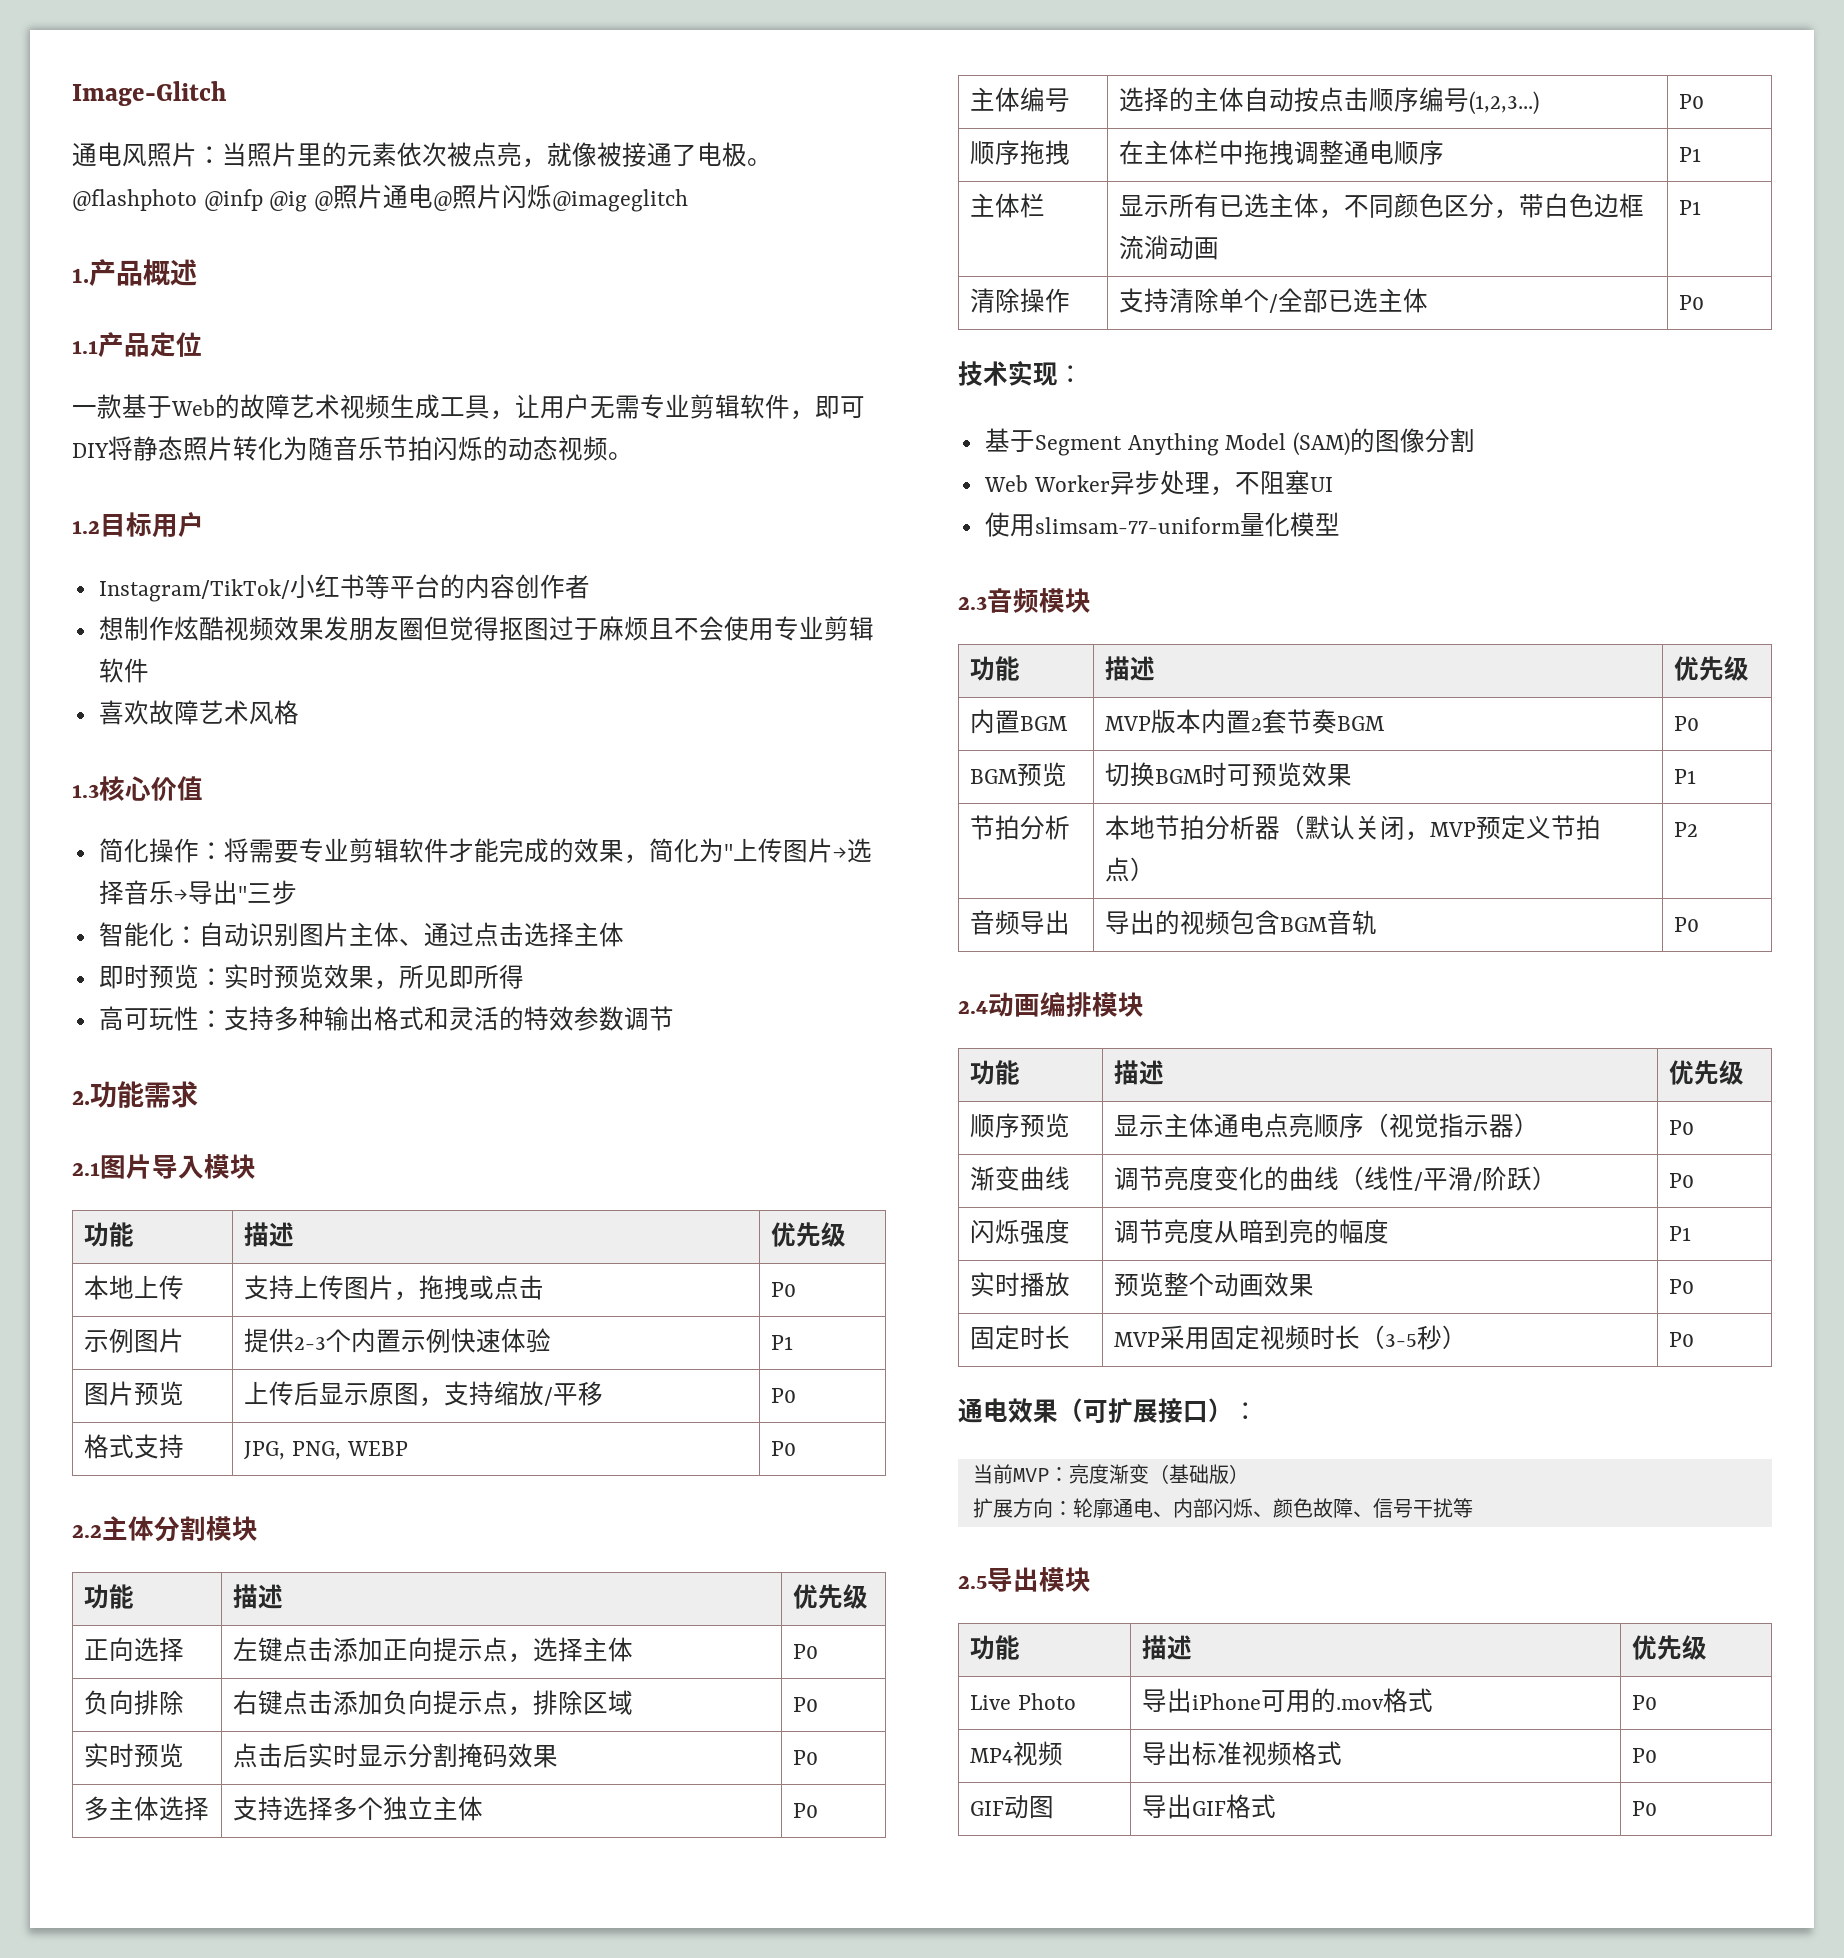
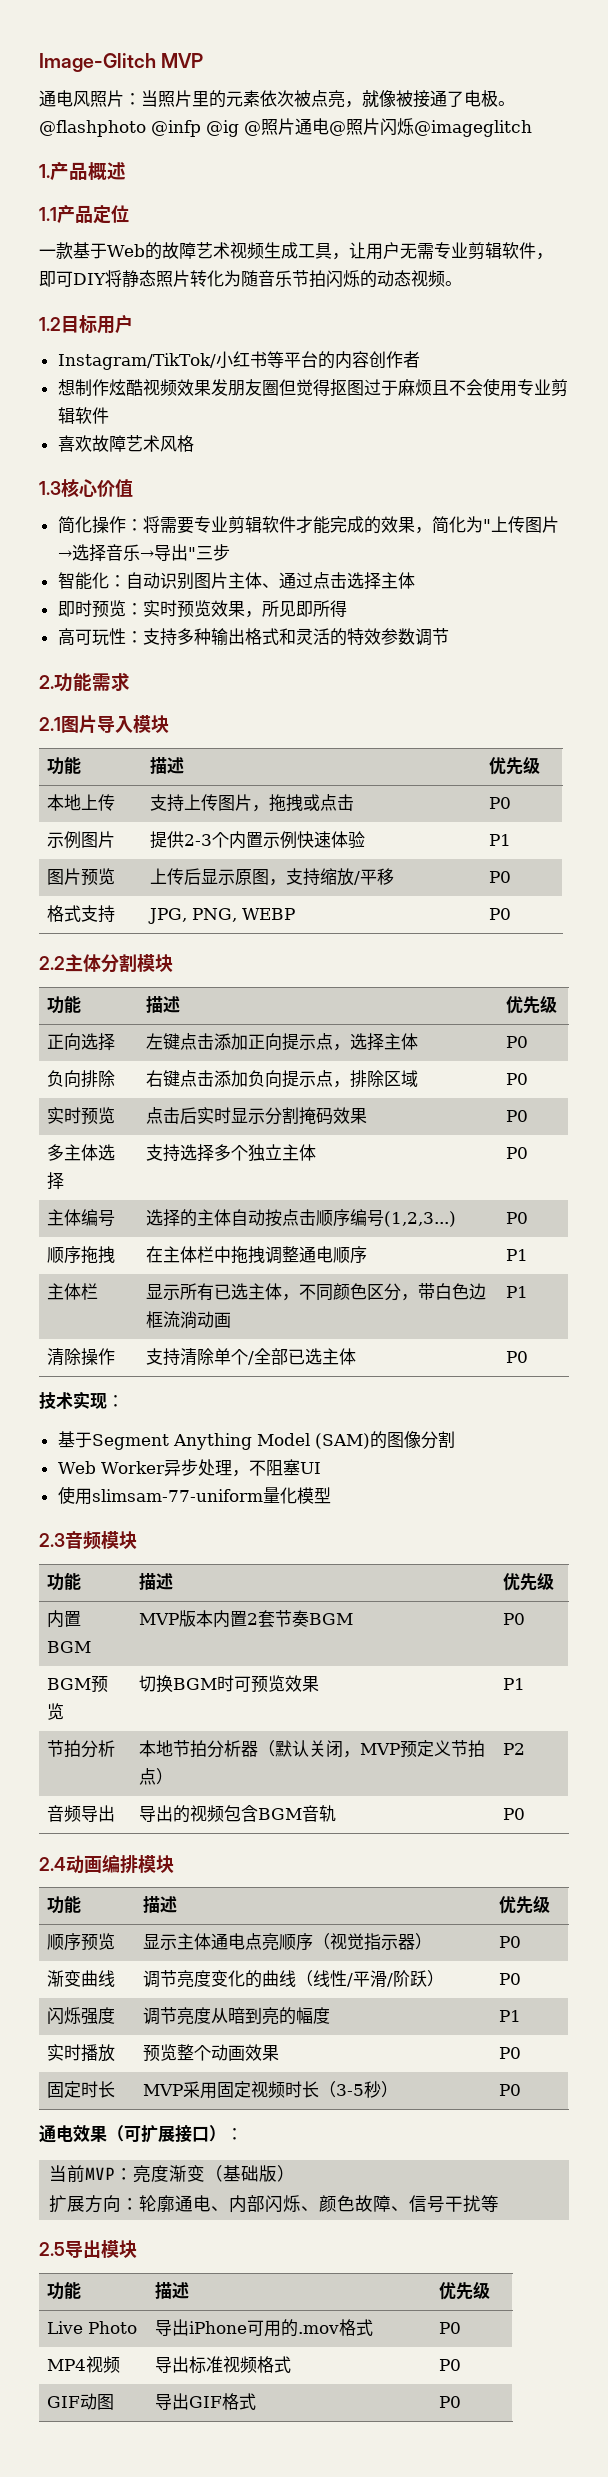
(227, 93) none -> [161,53,204,68] MVP

